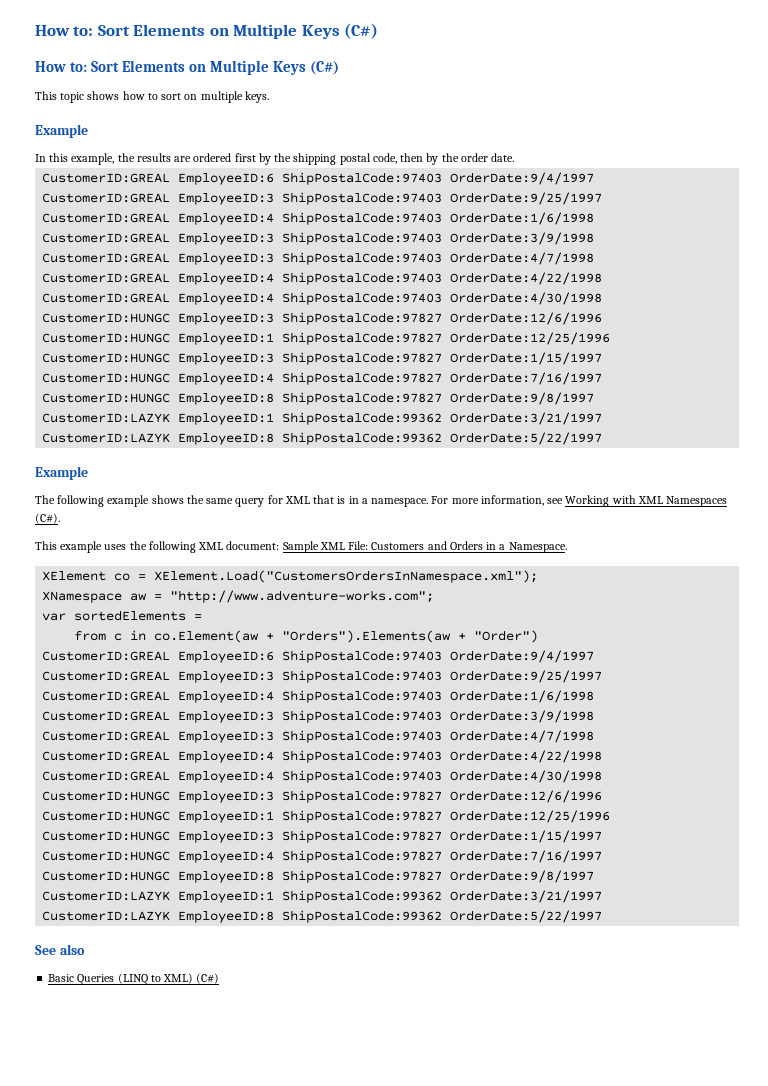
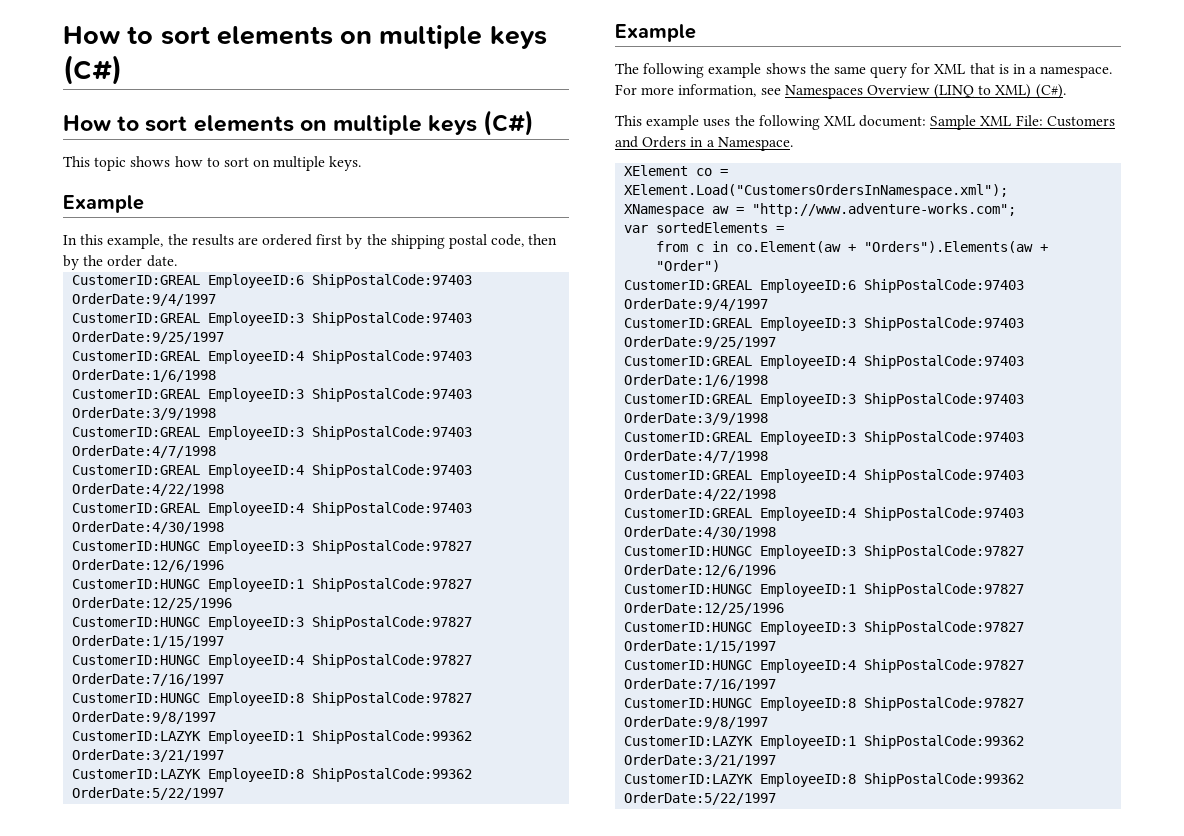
[35,23,379,39] [35,60,307,75] How to: Sort Elements on Multiple Keys (C#) // How to: Sort Elements on Multiple Keys -> [63,25,547,49] [63,55,122,85] [63,115,478,135] How to sort elements on multiple keys (C#) // How to sort elements on multiple keys
[565,495,728,507] Working with XML Namespaces -> [784,84,1032,99] Namespaces Overview (LINQ to XML)
[35,944,85,955] [48,973,220,985] // See also // Basic Queries (LINQ to XML) (C#) -> (777, 798) none

